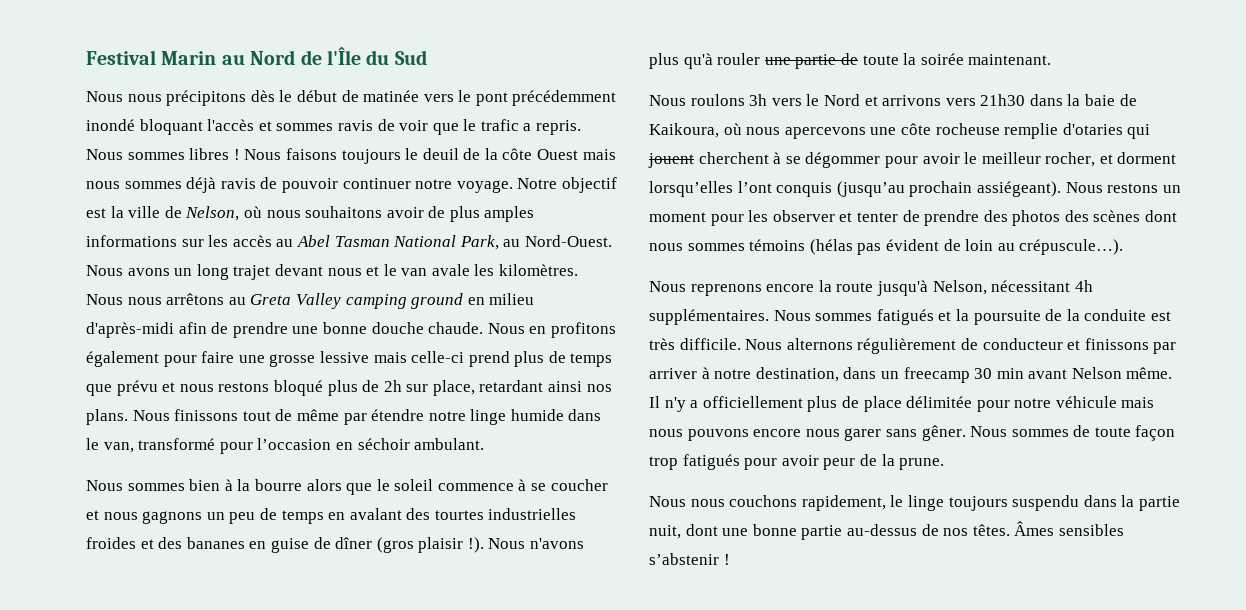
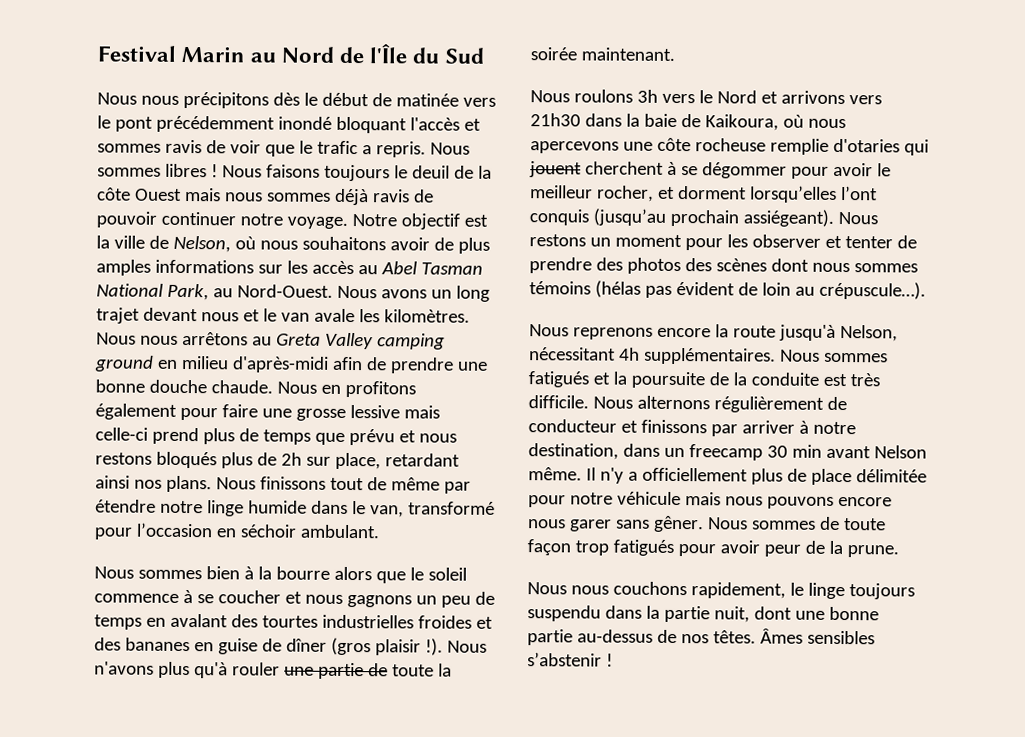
[273,380,323,396] bloqué -> [155,451,217,469] bloqués

